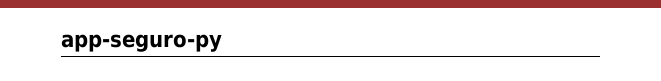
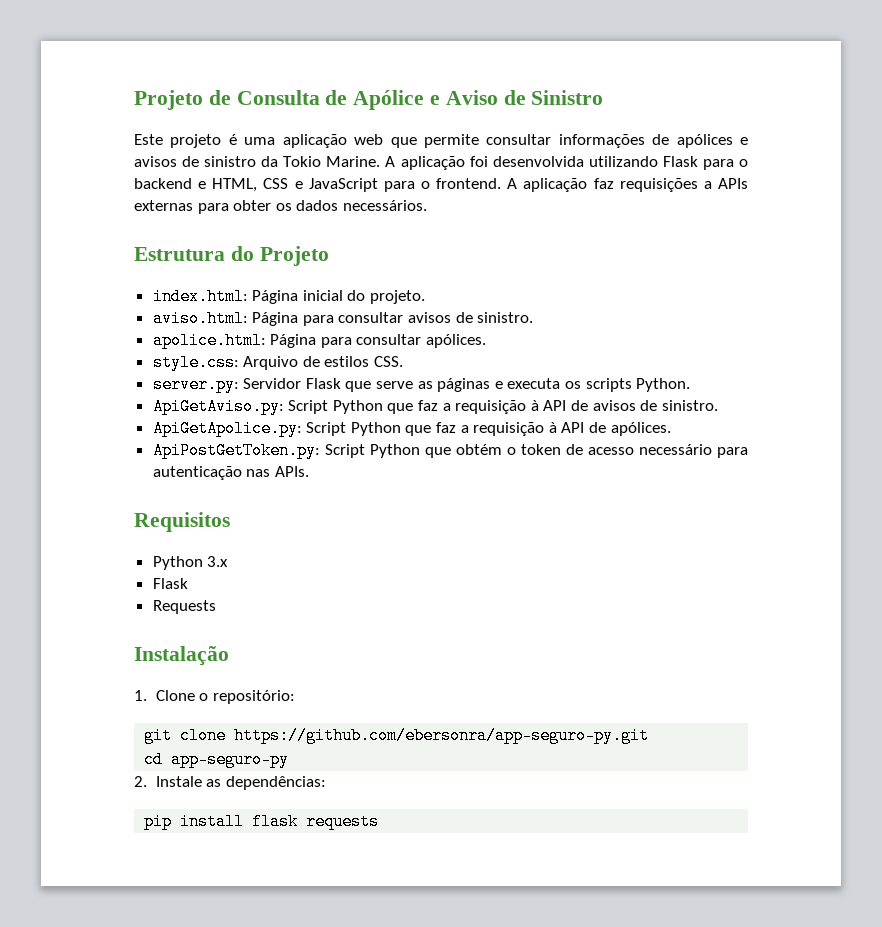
[61,34,222,52] app-seguro-py -> [134,90,604,110] [134,134,748,148] [134,156,748,170] [134,178,748,192] [134,200,427,214] [134,246,329,266] [152,288,426,305] [152,310,534,327] [152,332,487,349] [152,354,404,371] [152,376,691,393] [152,398,718,415] [152,420,671,437] [152,442,748,459] [152,466,309,480] [134,512,230,532] [152,556,229,570] [152,578,188,589] [152,600,216,614] [134,646,229,666] [134,690,295,704] [144,727,650,744] [144,751,290,768] [134,776,326,790] [144,813,380,830] Projeto de Consulta de Apólice e Aviso de Sinistro // Este projeto é uma aplicação web que permite consultar informações de apólices e avisos de sinistro da Tokio Marine. A aplicação foi desenvolvida utilizando Flask para o backend e HTML, CSS e JavaScript para o frontend. A aplicação faz requisições a APIs externas para obter os dados necessários. // Estrutura do Projeto // index.html: Página inicial do projeto. // aviso.html: Página para consultar avisos de sinistro. // apolice.html: Página para consultar apólices. // style.css: Arquivo de estilos CSS. // server.py: Servidor Flask que serve as páginas e executa os scripts Python. // ApiGetAviso.py: Script Python que faz a requisição à API de avisos de sinistro. // ApiGetApolice.py: Script Python que faz a requisição à API de apólices. // ApiPostGetToken.py: Script Python que obtém o token de acesso necessário para autenticação nas APIs. // Requisitos // Python 3.x // Flask // Requests // Instalação // 1. Clone o repositório: // git clone https://github.com/ebersonra/app-seguro-py.git // cd app-seguro-py // 2. Instale as dependências: // pip install flask requests

